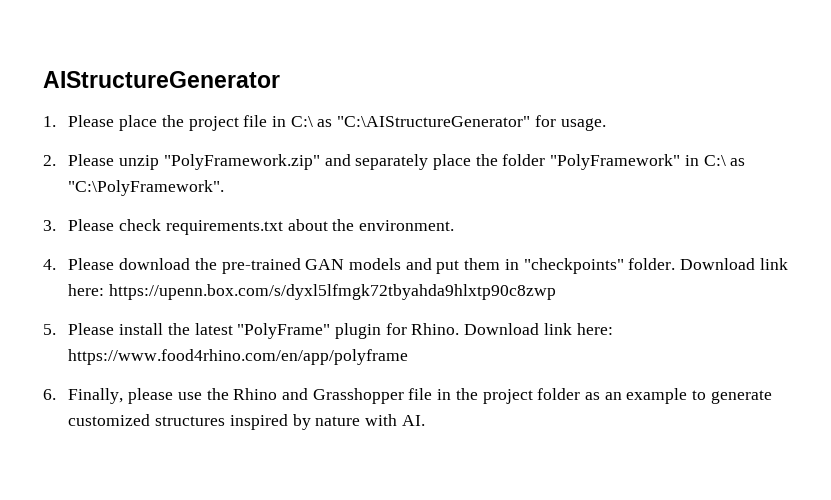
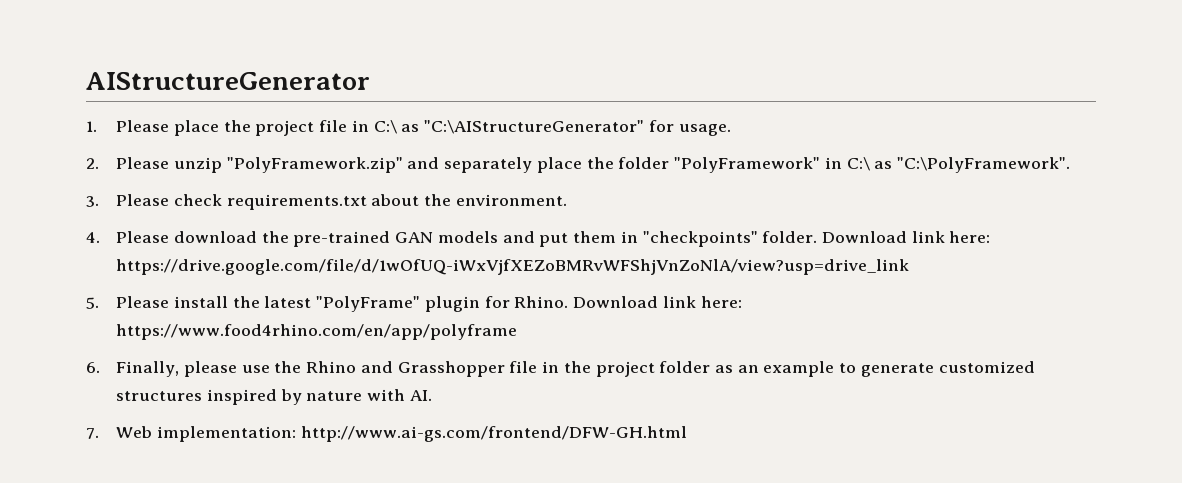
[109,284,557,300] https://upenn.box.com/s/dyxl5lfmgk72tbyahda9hlxtp90c8zwp -> [116,259,910,275] https://drive.google.com/file/d/1wOfUQ-iWxVjfXEZoBMRvWFShjVnZoNlA/view?usp=drive_link
(425, 420) none -> [86,426,687,442] // 7. Web implementation: http://www.ai-gs.com/frontend/DFW-GH.html

